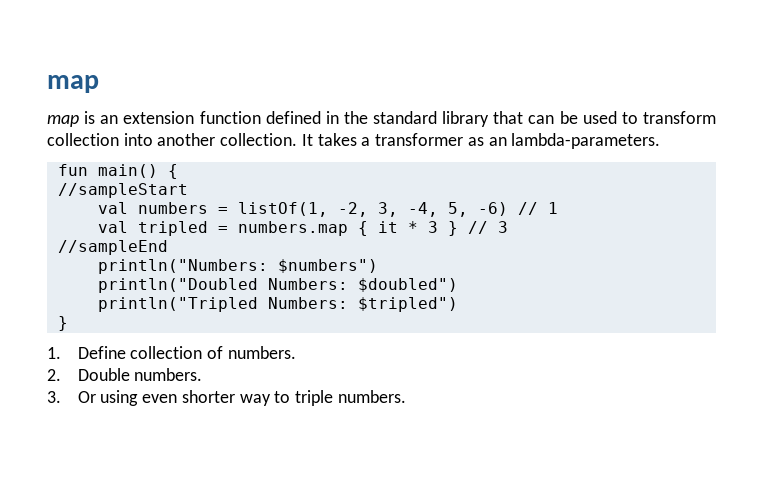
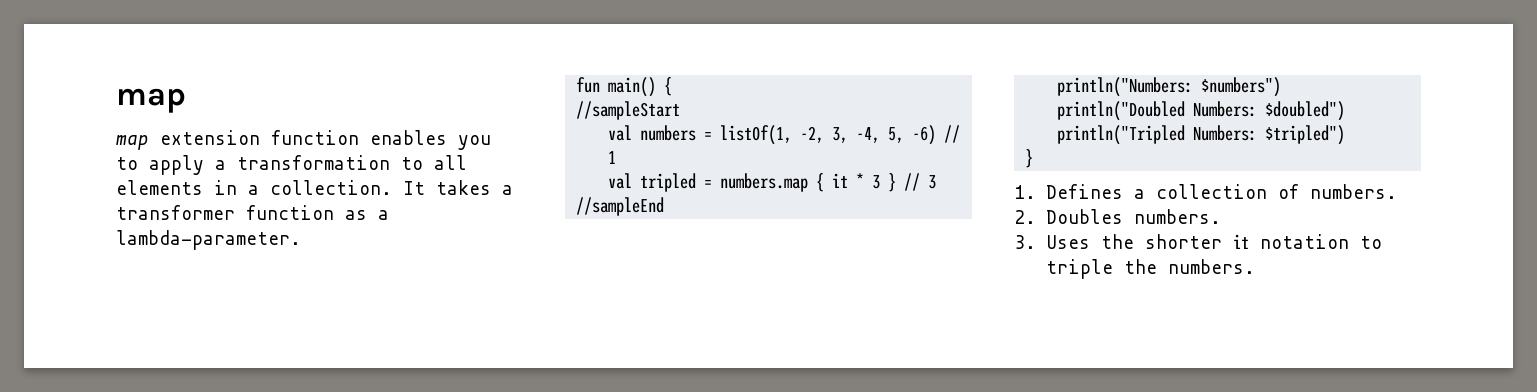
[84,111,716,127] [47,133,216,146] is an extension function defined in the standard library that can be used to transform collection into another -> [160,130,491,150] [116,155,467,175] [116,180,259,195] extension function enables you to apply a transformation to all elements in a
[467,133,661,149] as an lambda-parameters. -> [246,205,389,220] [116,230,301,250] function as a lambda-parameter.
[77,346,126,359] Define -> [1045,184,1145,199] Defines a
[77,368,130,381] Double -> [1045,209,1123,224] Doubles
[77,390,271,406] Or using even shorter way -> [1045,234,1349,249] Uses the shorter it notation
(334, 398) none -> [1123,259,1157,274] the

